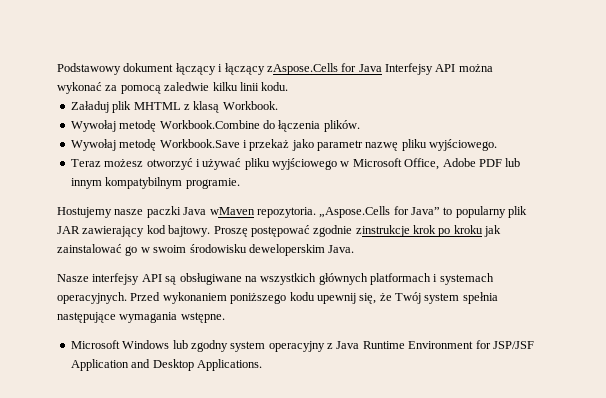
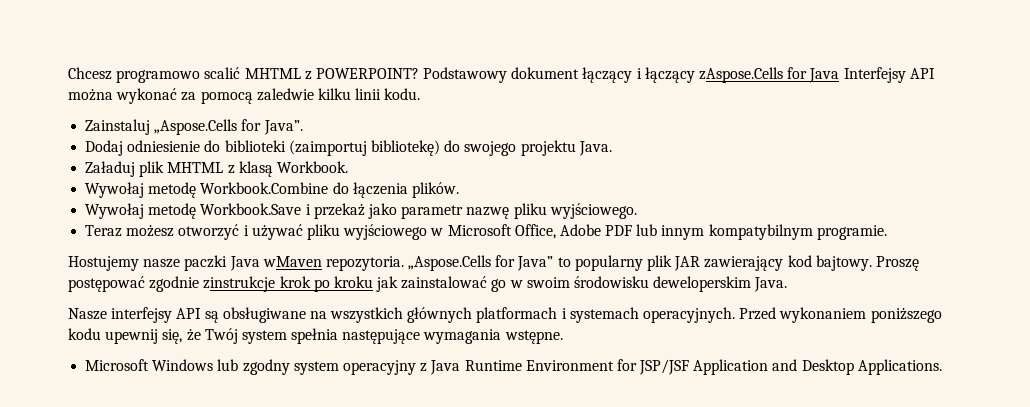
(57, 69) none -> [68,67,419,83] Chcesz programowo scalić MHTML z POWERPOINT?
(289, 86) none -> [85,119,303,135] [85,140,612,156] // Zainstaluj „Aspose.Cells for Java”. // Dodaj odniesienie do biblioteki (zaimportuj bibliotekę) do swojego projektu Java.

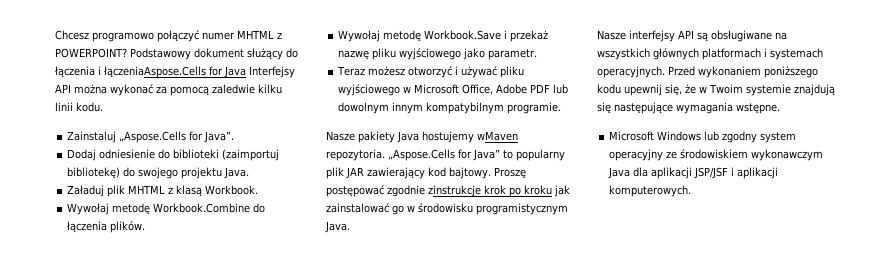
[204,67,241,79] scalić -> [157,30,235,42] połączyć numer
[582,67,784,83] łączący i łączący zAspose.Cells -> [247,48,298,60] [55,66,206,78] służący do łączenia i łączeniaAspose.Cells
[367,203,637,219] jako parametr nazwę pliku wyjściowego. -> [338,48,538,60] nazwę pliku wyjściowego jako parametr.
(658, 230) none -> [338,102,390,114] dowolnym
[68,255,260,271] Hostujemy nasze paczki Java -> [326,131,474,143] Nasze pakiety Java hostujemy
[526,276,752,292] swoim środowisku deweloperskim -> [418,203,568,215] środowisku programistycznym
[204,328,339,344] Twój system spełnia -> [699,84,835,96] [597,102,611,114] w Twoim systemie znajdują się
[420,359,942,375] z Java Runtime Environment for JSP/JSF Application and Desktop Applications. -> [666,149,824,161] [608,167,779,179] [609,185,692,197] ze środowiskiem wykonawczym Java dla aplikacji JSP/JSF i aplikacji komputerowych.

